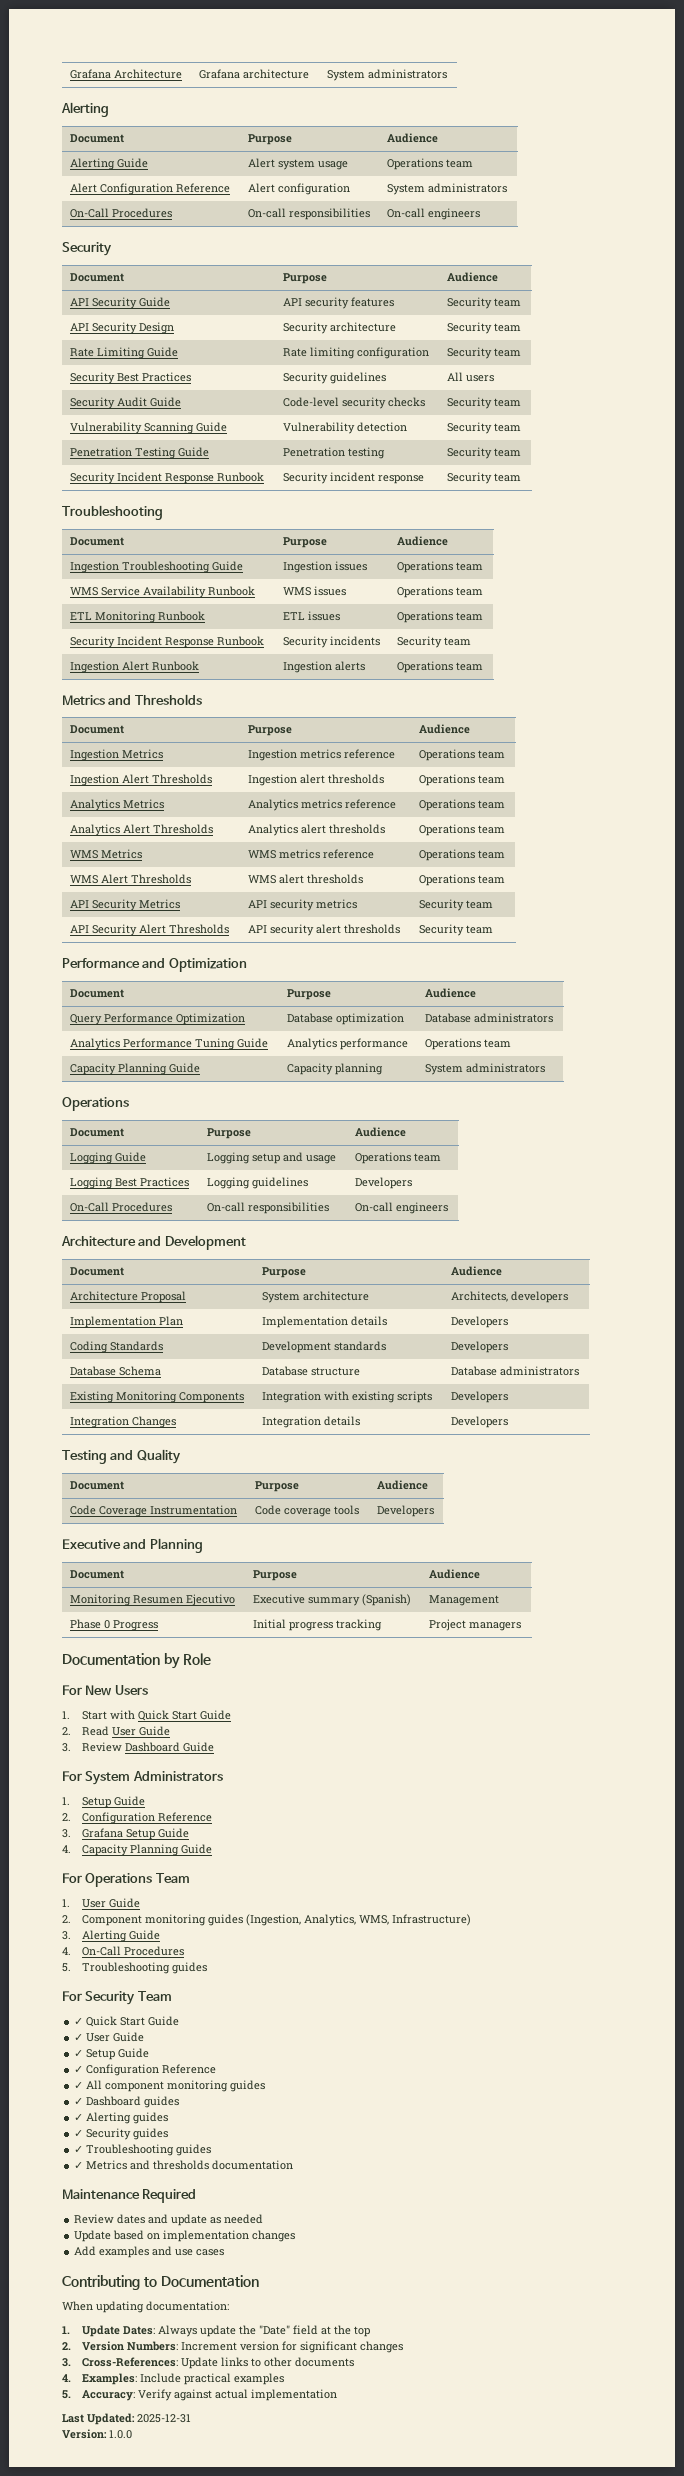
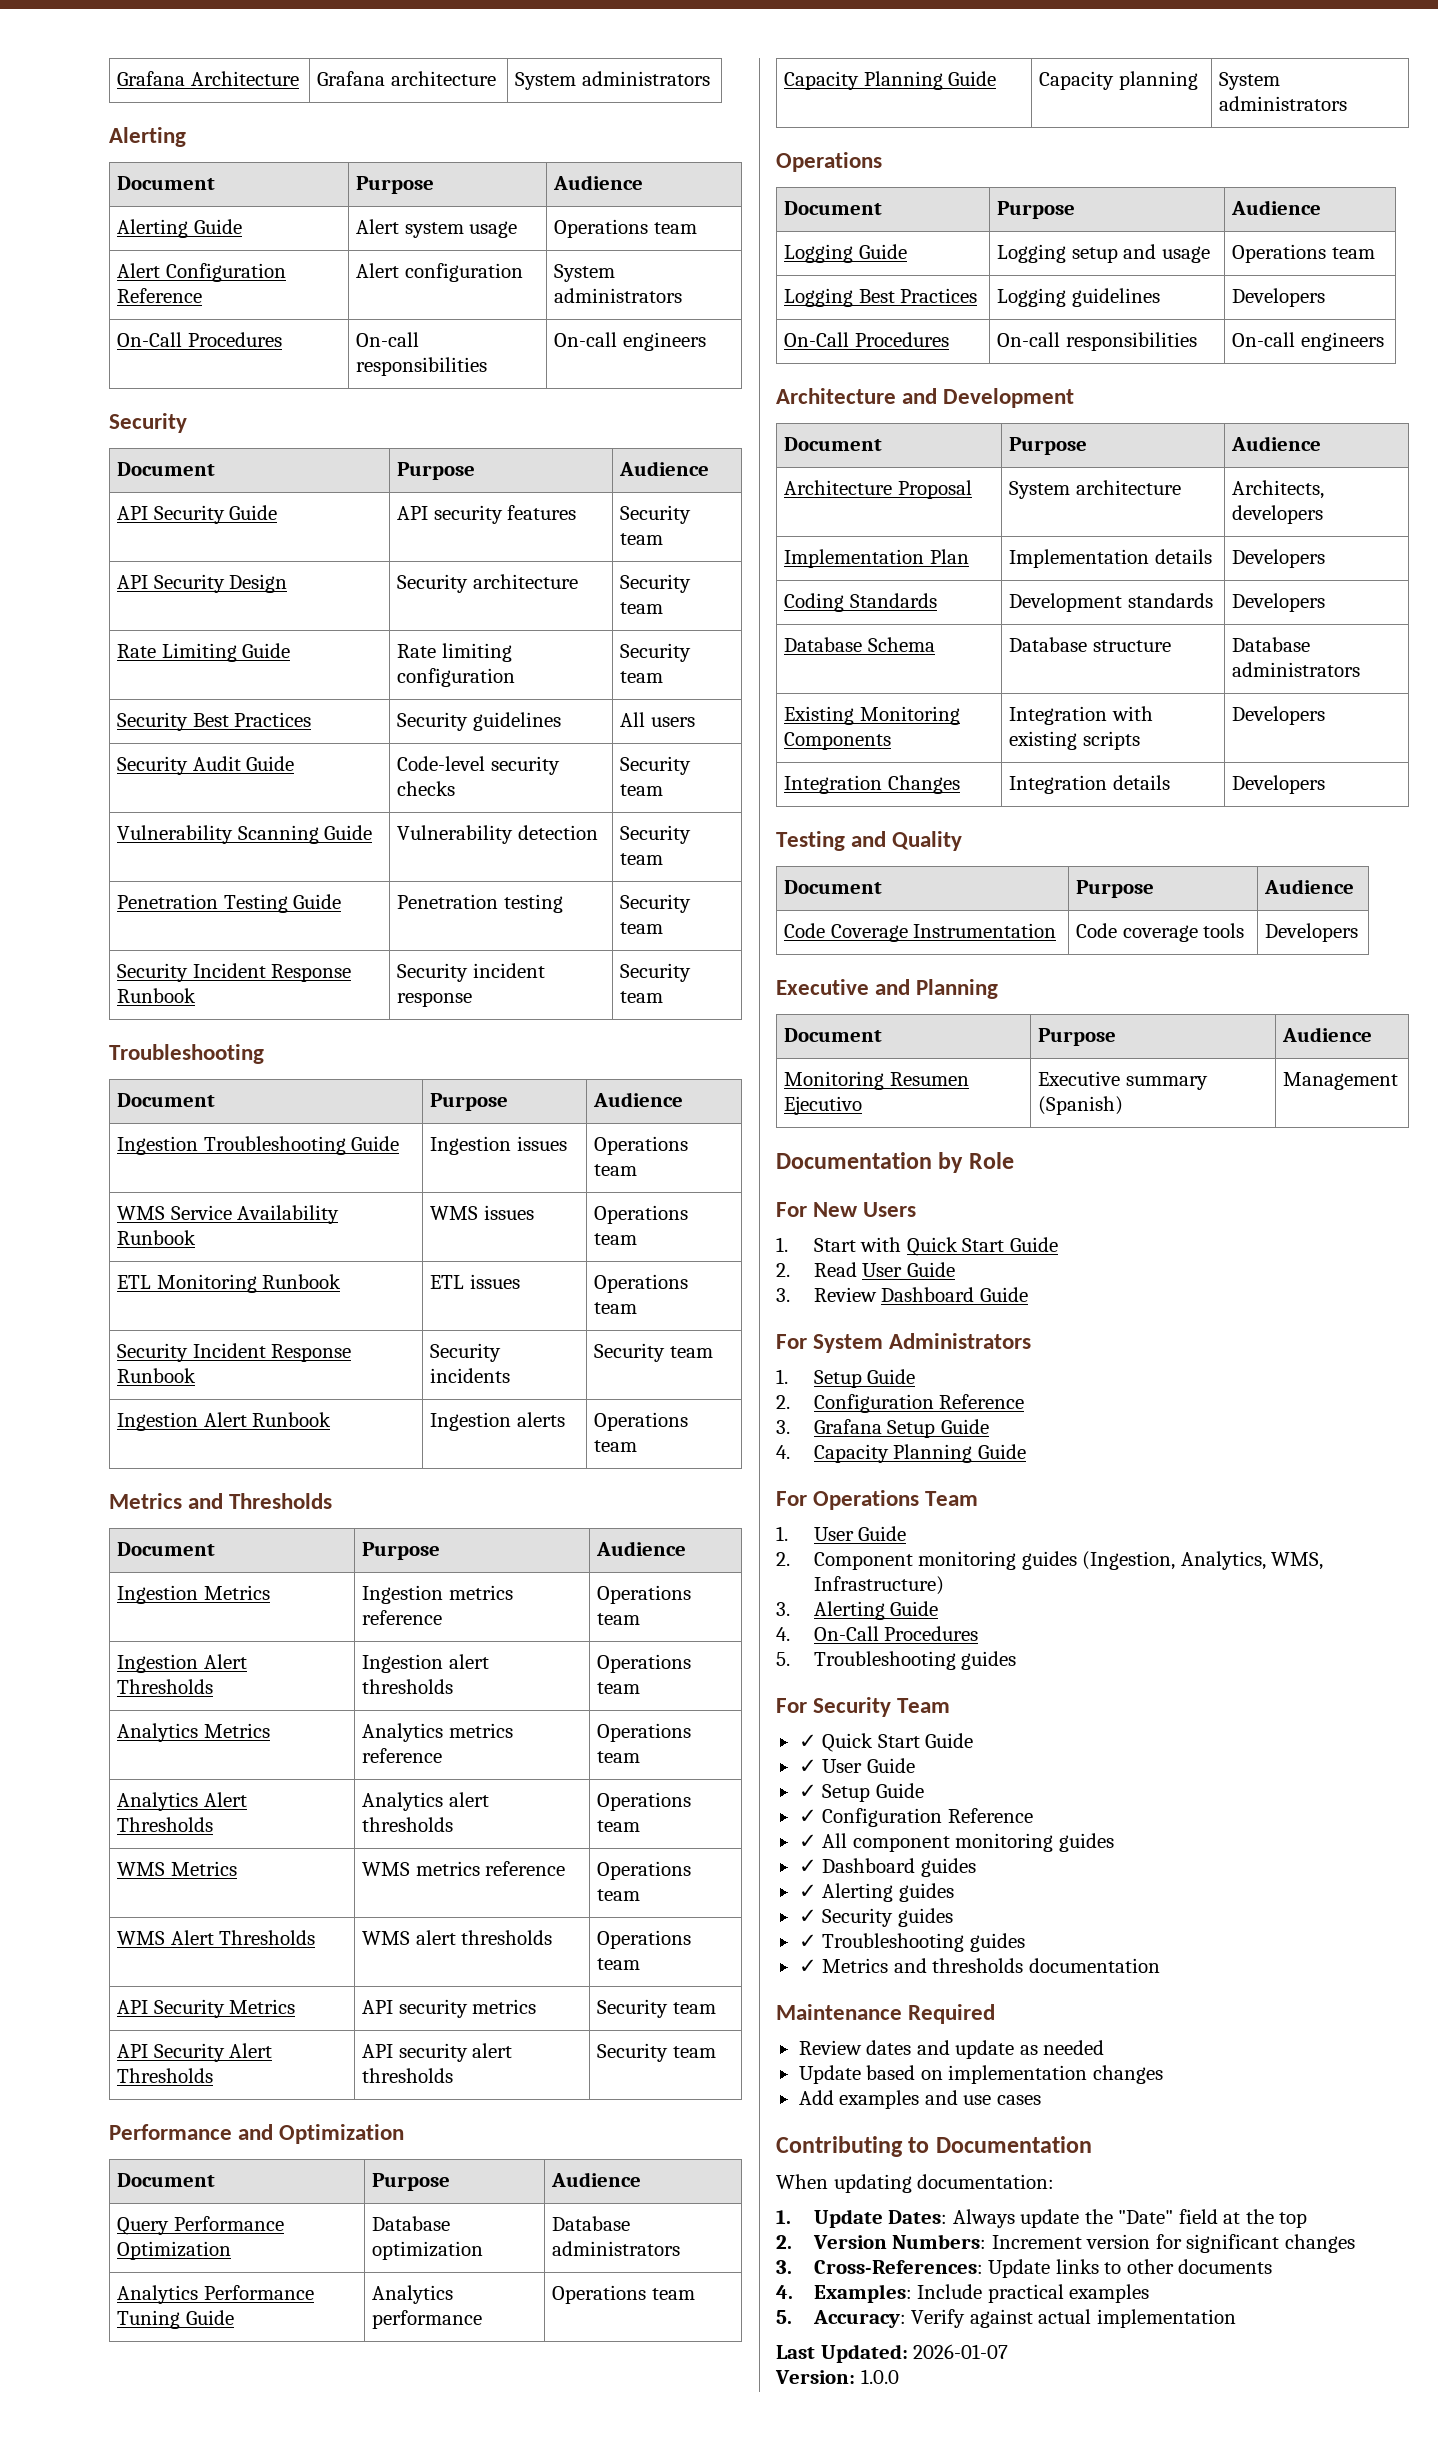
[69,1619,158,1631] [252,1619,382,1631] [428,1619,521,1631] // Phase 0 Progress | Initial progress tracking | Project managers -> (1399, 1081) none
[137,2414,191,2423] 2025-12-31 -> [913,2344,1009,2359] 2026-01-07

